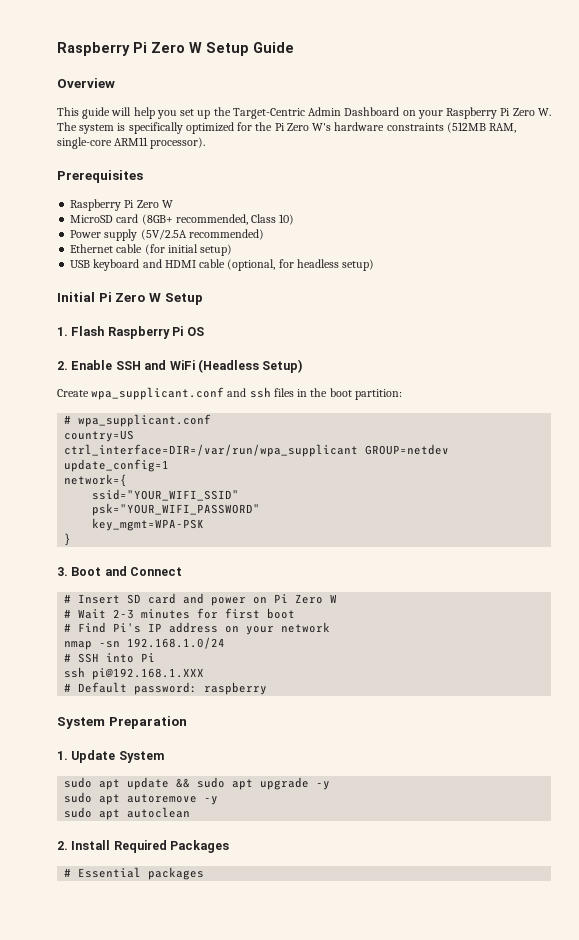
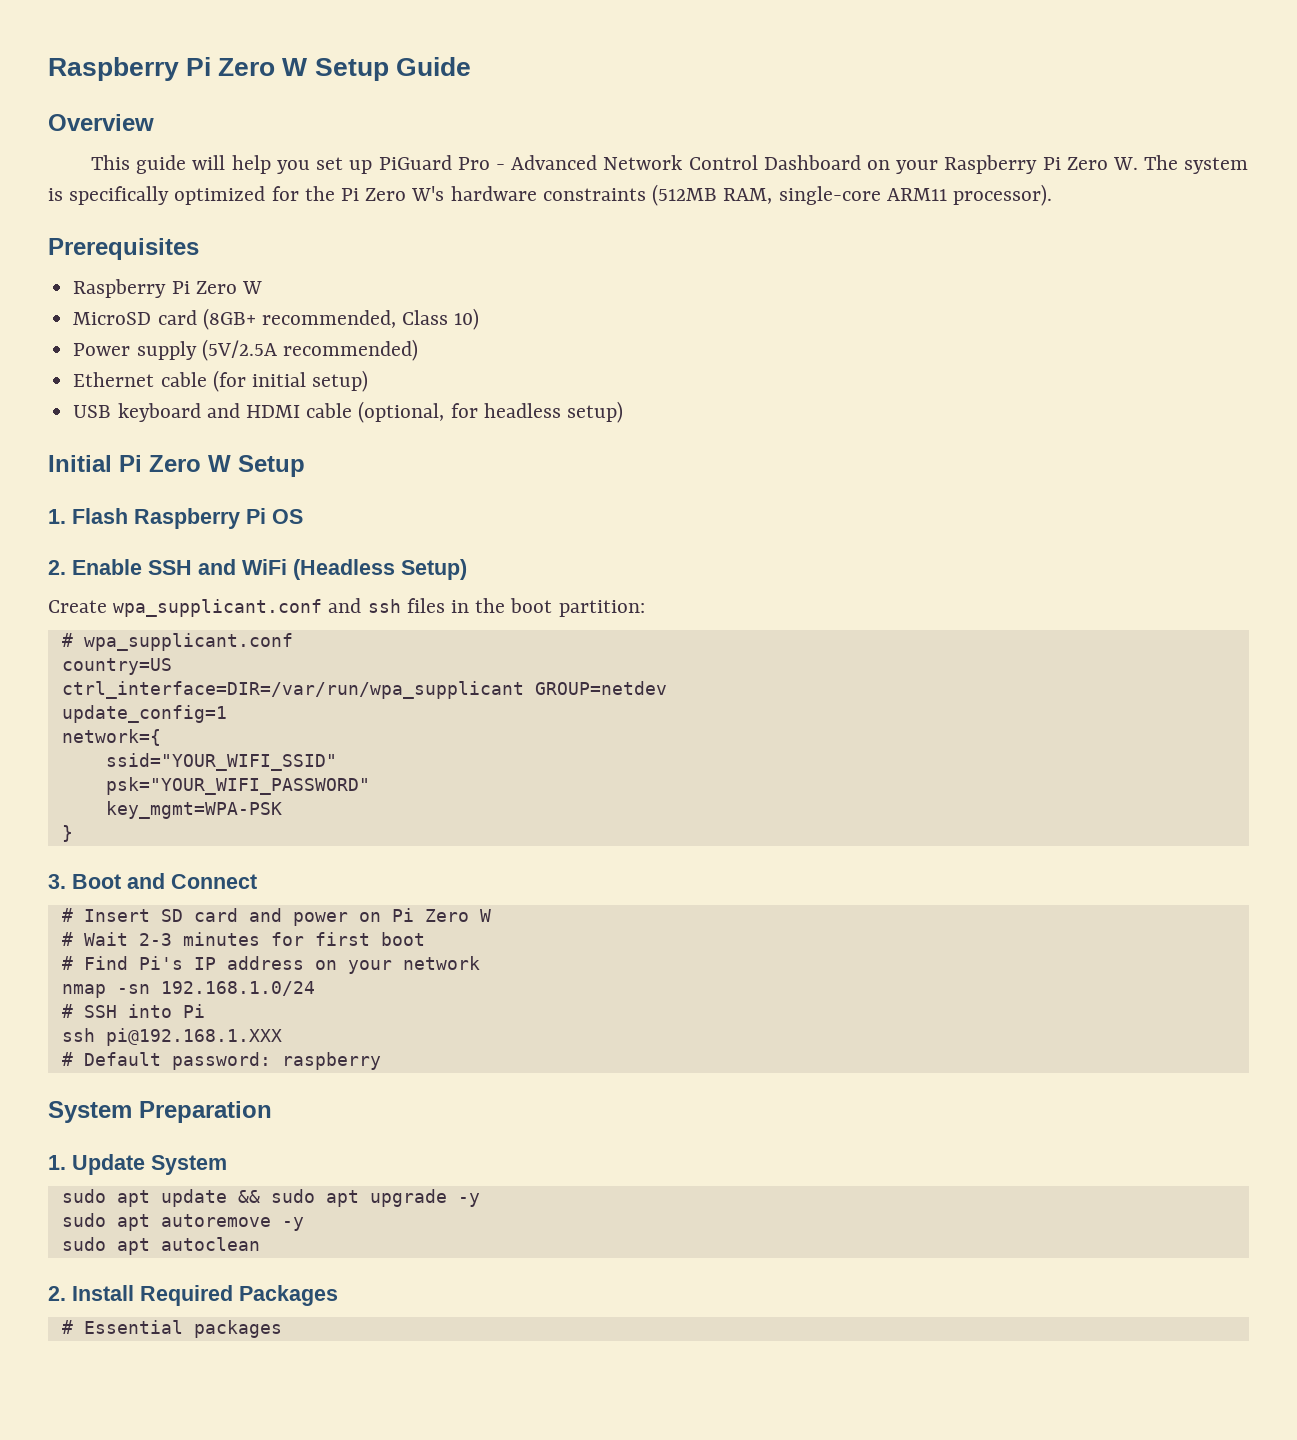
[213,107,342,119] the Target-Centric Admin -> [378,155,758,170] PiGuard Pro - Advanced Network Control

